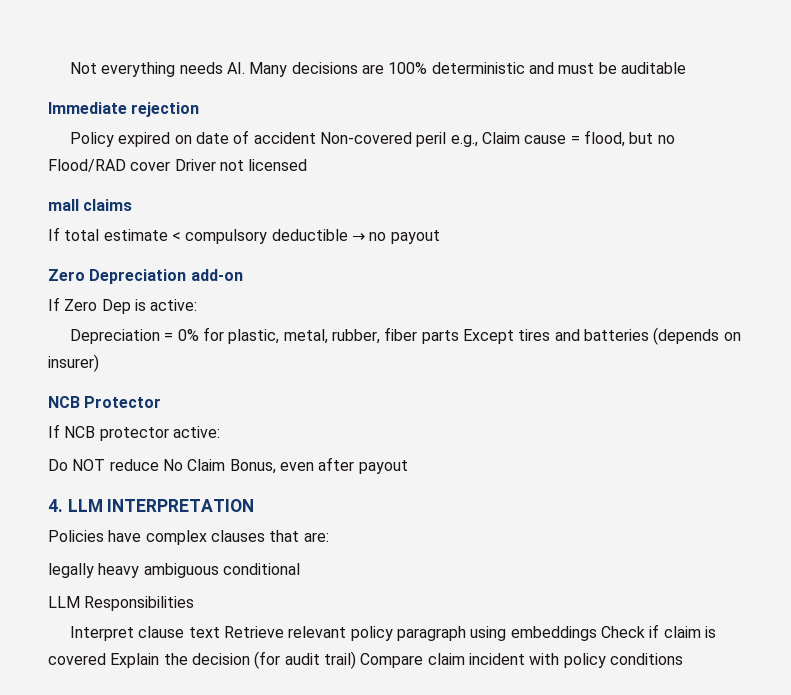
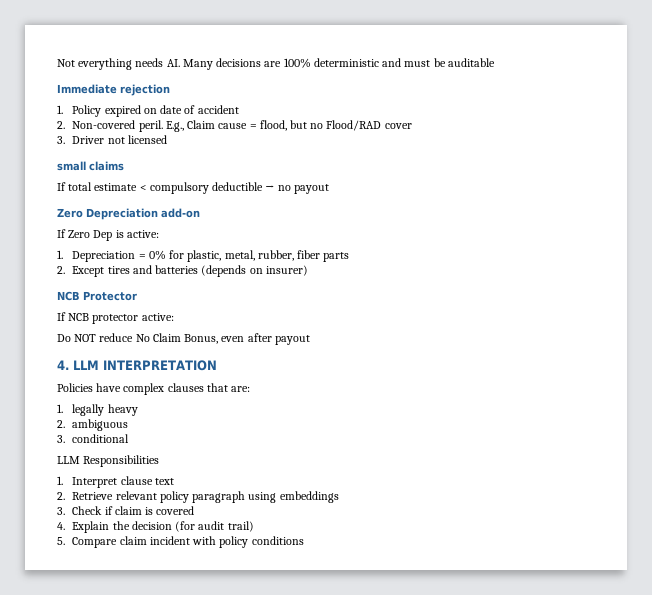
(200, 109) none -> [57,105,63,114] 1.
[320,132,478,147] Non-covered peril e.g., -> [57,120,184,132] // 2. Non-covered peril. E.g.,
(171, 166) none -> [57,136,65,144] // 3.
[48,199,79,211] mall -> [57,161,86,171] small
(198, 305) none -> [57,250,63,259] 1.
(459, 337) none -> [57,266,65,274] // 2.
(329, 537) none -> [57,404,63,413] 1.
(140, 570) none -> [57,420,65,428] // 2.
(219, 570) none -> [57,435,65,443] // 3.
(195, 603) none -> [57,476,63,485] 1.
(220, 632) none -> [57,492,65,500] // 2.
(597, 633) none -> [57,507,65,515] // 3.
(106, 659) none -> [57,522,65,530] // 4.
(356, 660) none -> [57,537,65,545] // 5.

